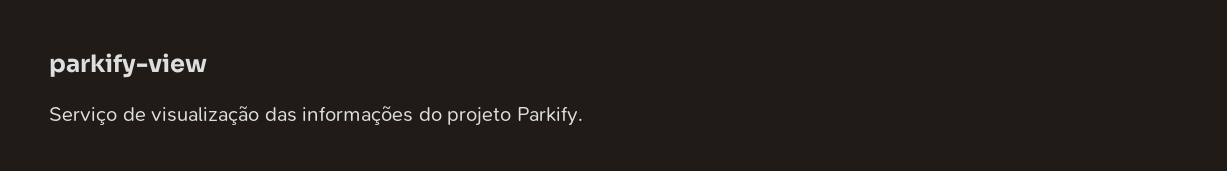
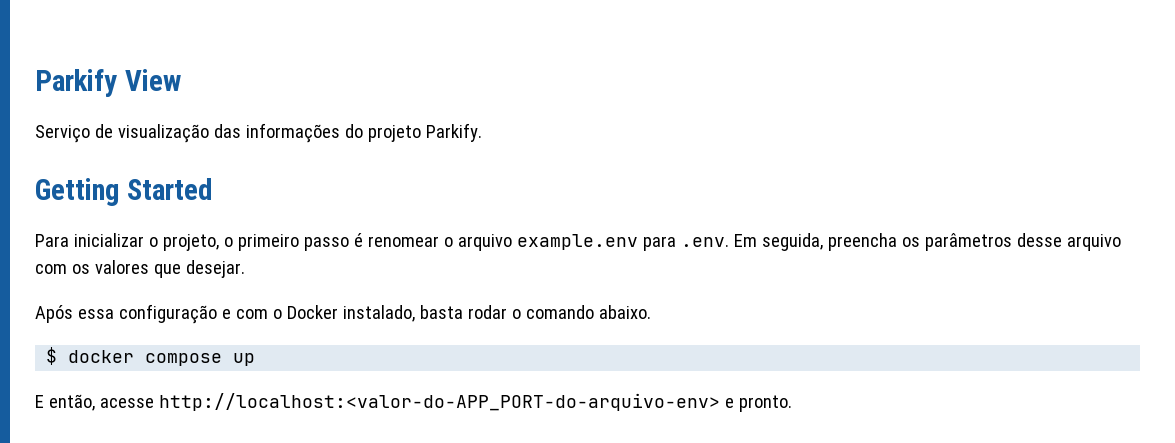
[49,53,207,78] parkify-view -> [35,69,181,97] Parkify View
(583, 116) none -> [35,178,212,206] [35,233,1121,251] [35,260,245,278] [35,304,651,324] [46,347,256,366] [35,393,792,412] // Getting Started // Para inicializar o projeto, o primeiro passo é renomear o arquivo example.env para .env. Em seguida, preencha os parâmetros desse arquivo com os valores que desejar. // Após essa configuração e com o Docker instalado, basta rodar o comando abaixo. // $ docker compose up // E então, acesse http://localhost:<valor-do-APP_PORT-do-arquivo-env> e pronto.

